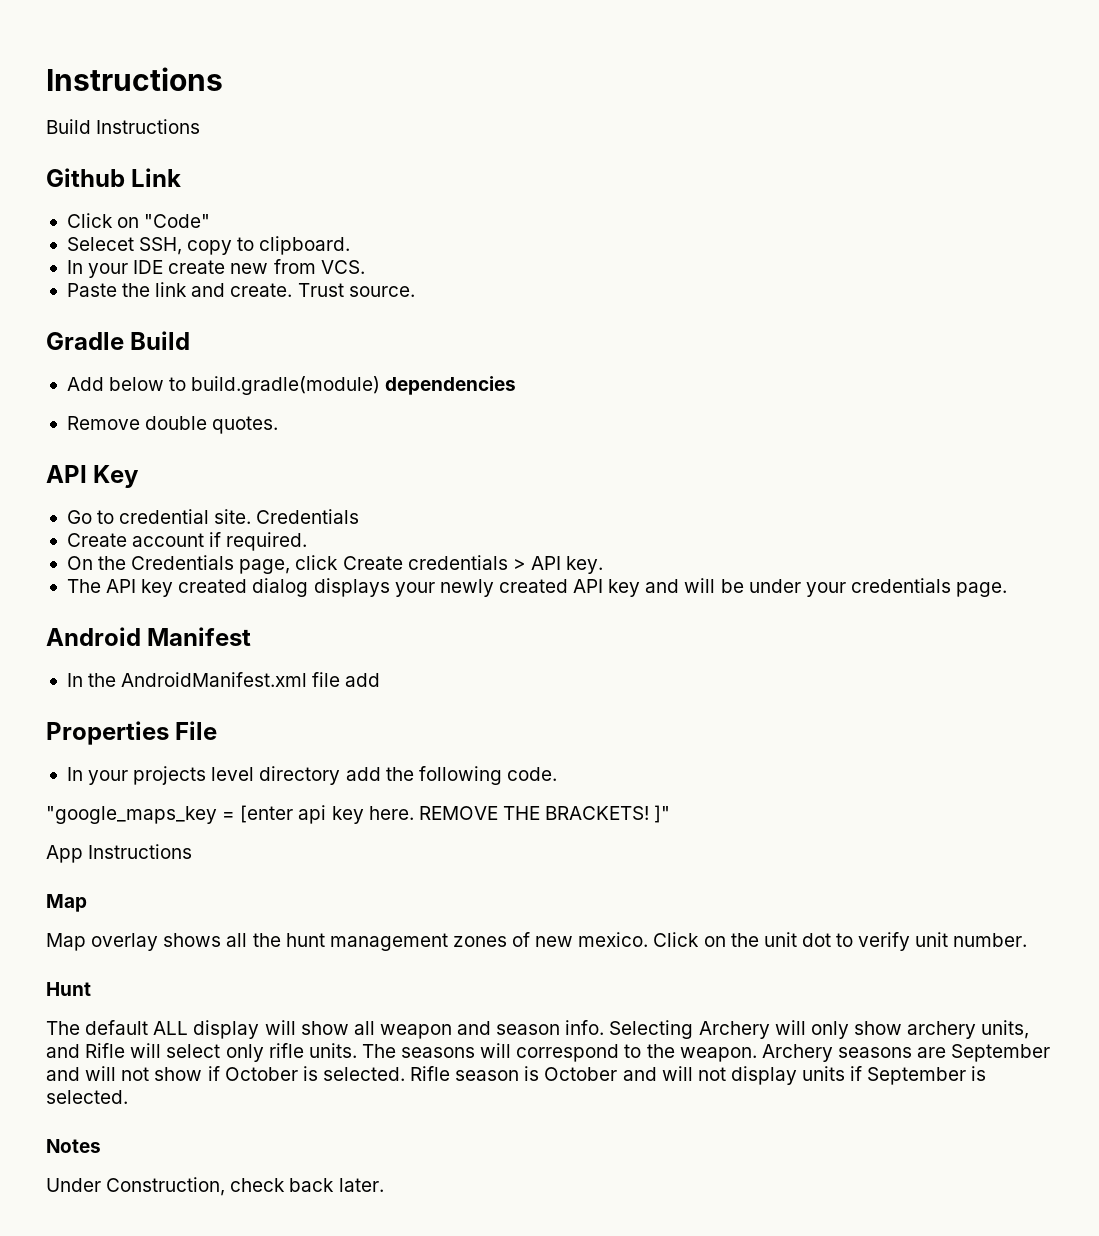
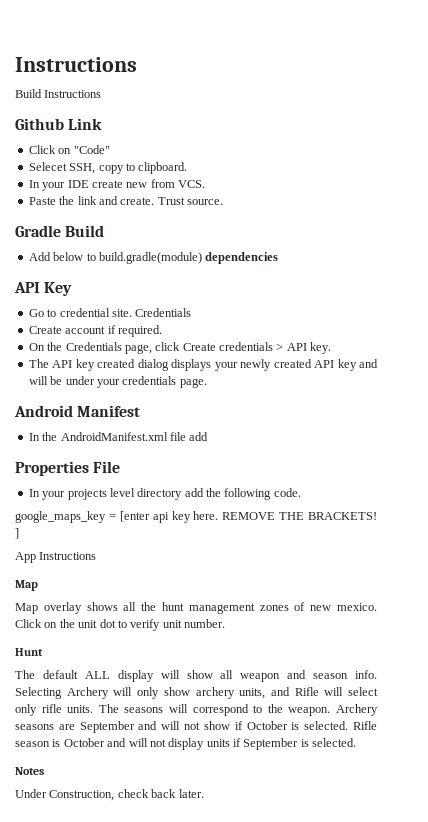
[66,416,279,434] // Remove double quotes. -> (279, 258) none
[46,806,217,824] "google_maps_key -> [15,511,106,523] google_maps_key
[654,805,671,823] ]" -> [15,528,19,539] ]

